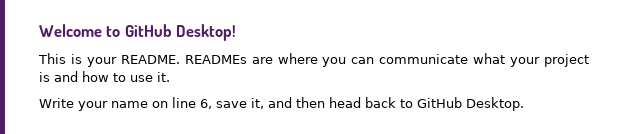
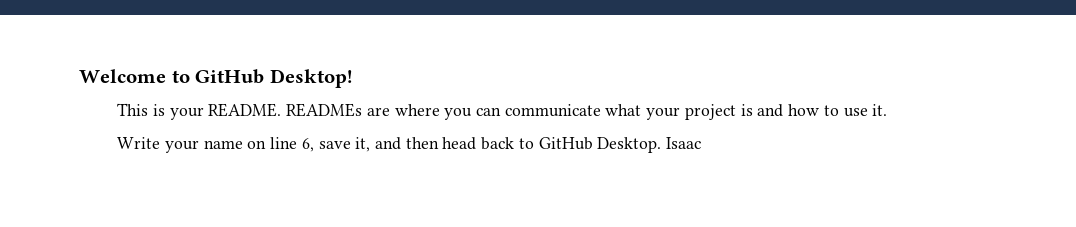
(524, 104) none -> [666,137,702,149] Isaac

